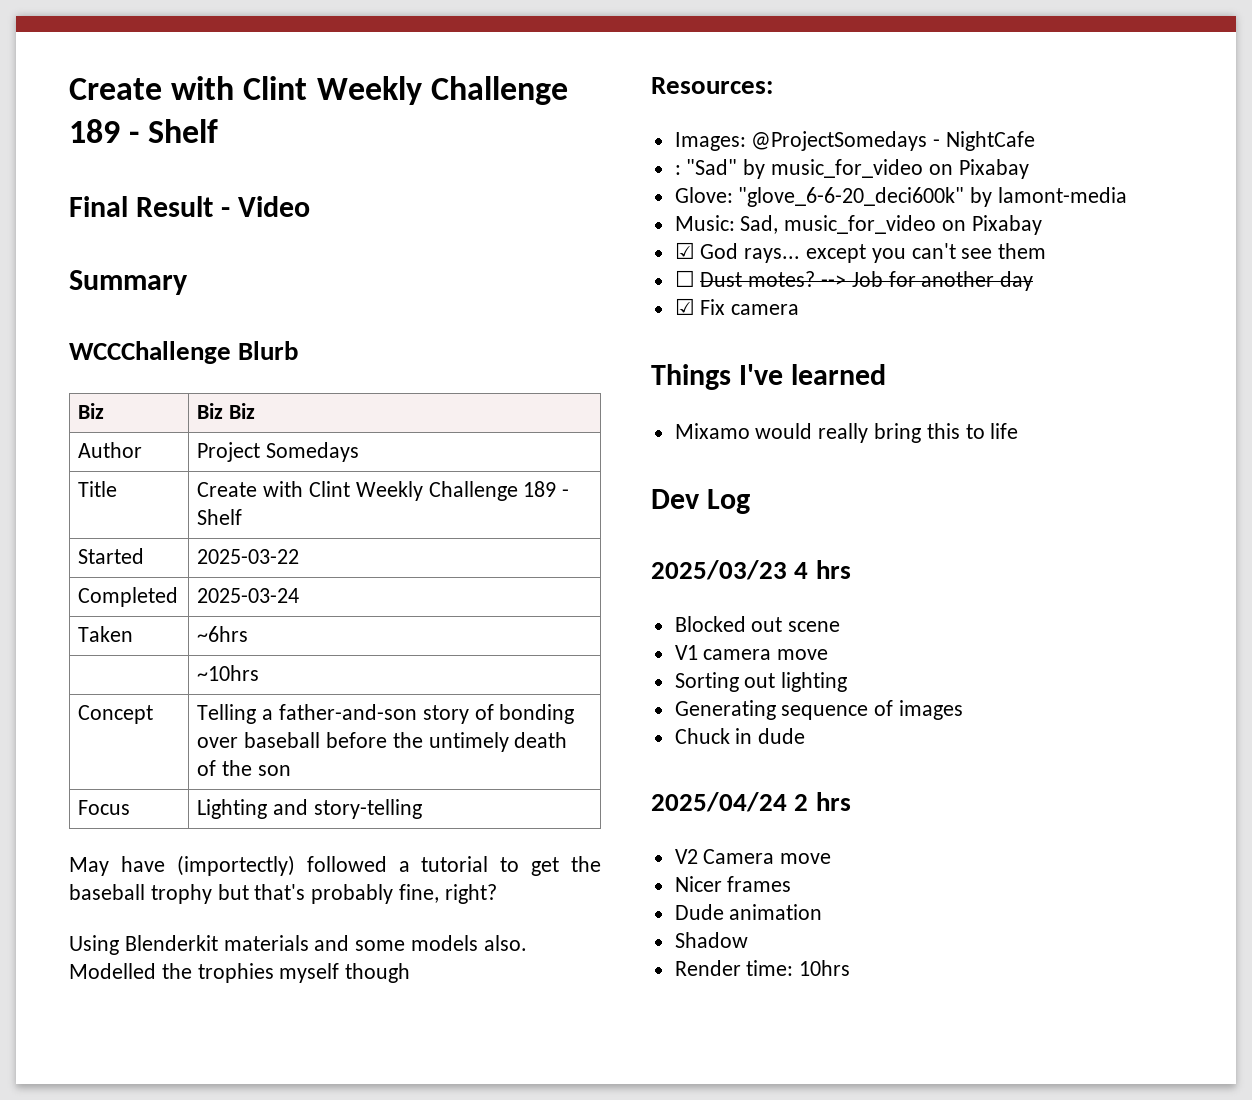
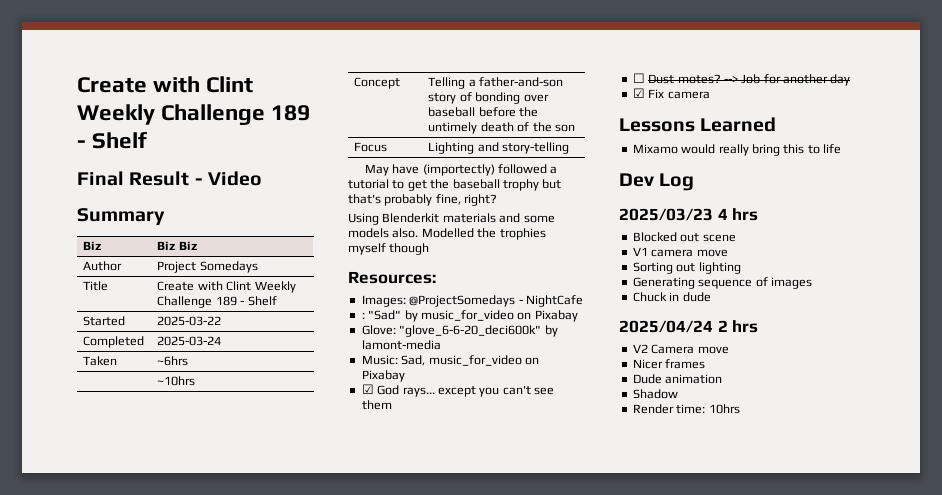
[69,341,299,364] // WCCChallenge Blurb -> (165, 217) none
[651,364,887,390] Things I've learned -> [619,117,777,132] Lessons Learned

